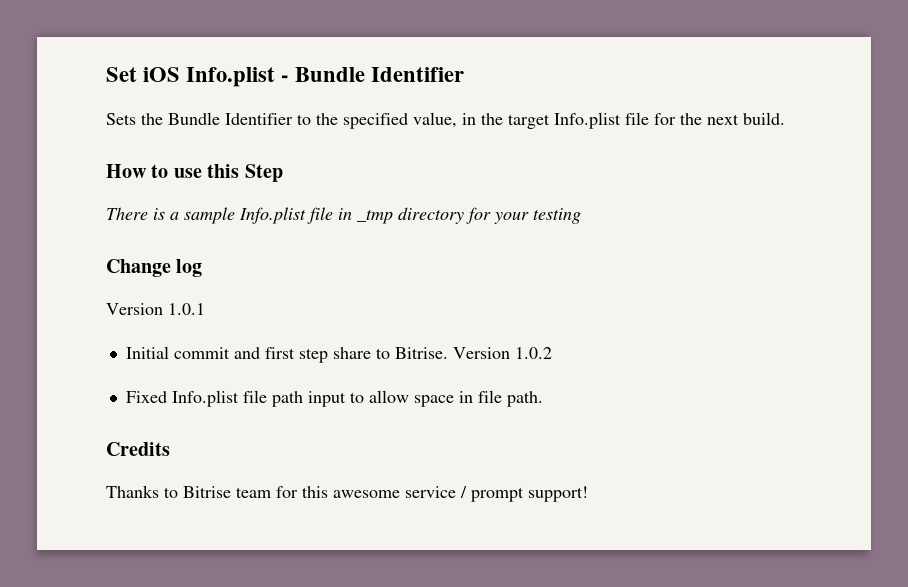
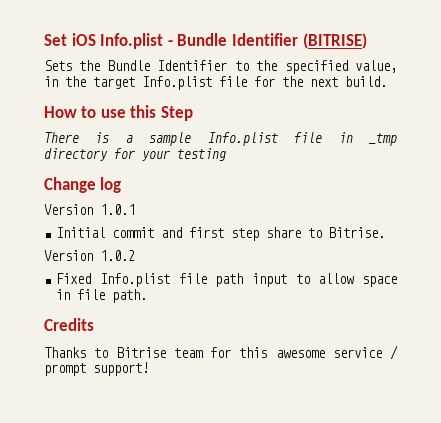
(465, 74) none -> [302,33,367,49] (BITRISE)
(448, 353) none -> (386, 232) //

